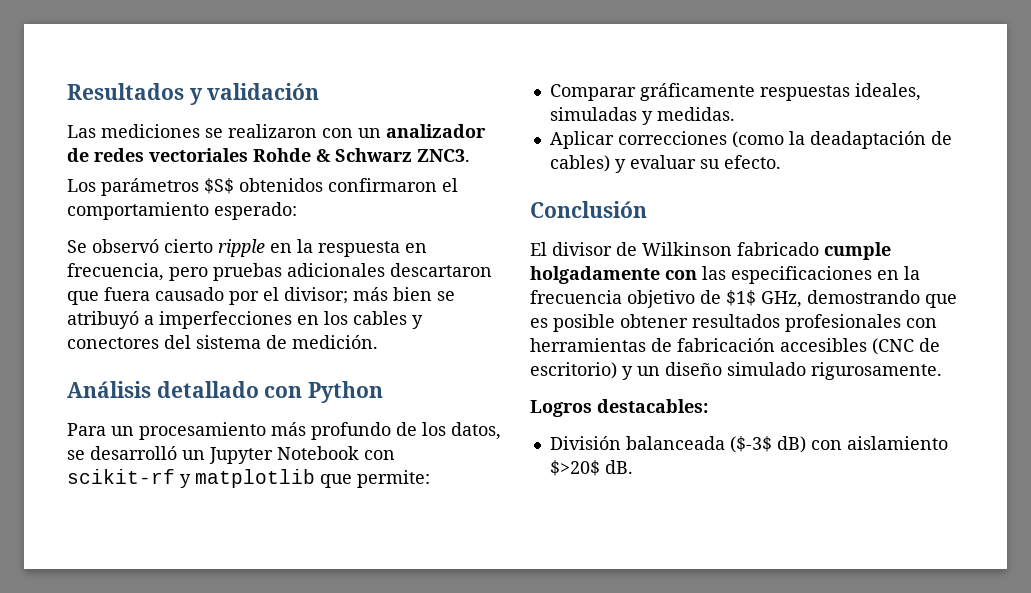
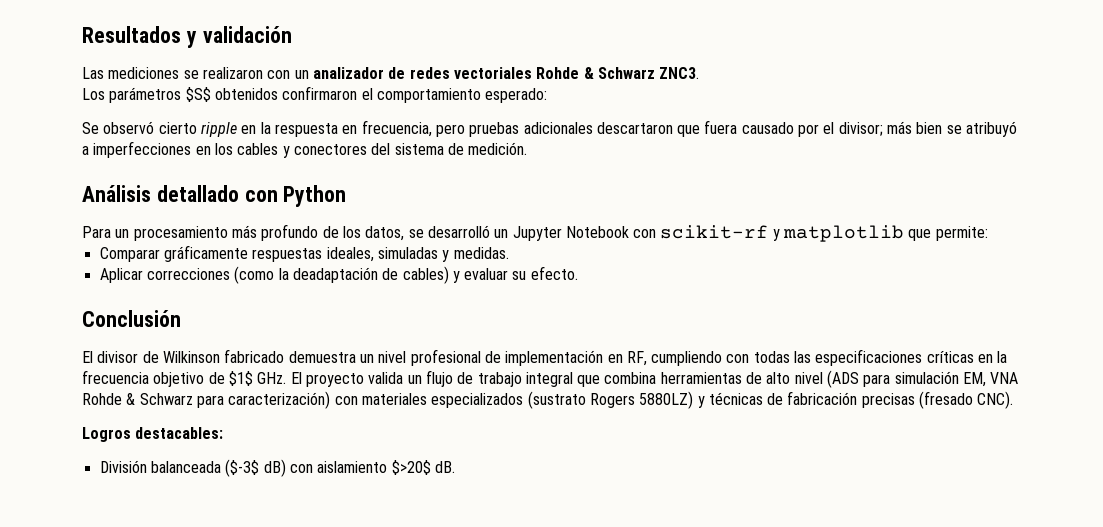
[824,242,891,260] [530,266,697,284] cumple holgadamente con -> [288,349,790,366] demuestra un nivel profesional de implementación en RF, cumpliendo con todas
(872, 275) none -> [926,351,974,363] críticas
[761,290,957,308] [530,314,937,332] [530,338,940,355] [530,362,942,380] GHz, demostrando que es posible obtener resultados profesionales con herramientas de fabricación accesibles (CNC de escritorio) y un diseño simulado rigurosamente. -> [257,370,1019,388] [82,391,1014,409] GHz. El proyecto valida un flujo de trabajo integral que combina herramientas de alto nivel (ADS para simulación EM, VNA Rohde & Schwarz para caracterización) con materiales especializados (sustrato Rogers 5880LZ) y técnicas de fabricación precisas (fresado CNC).

